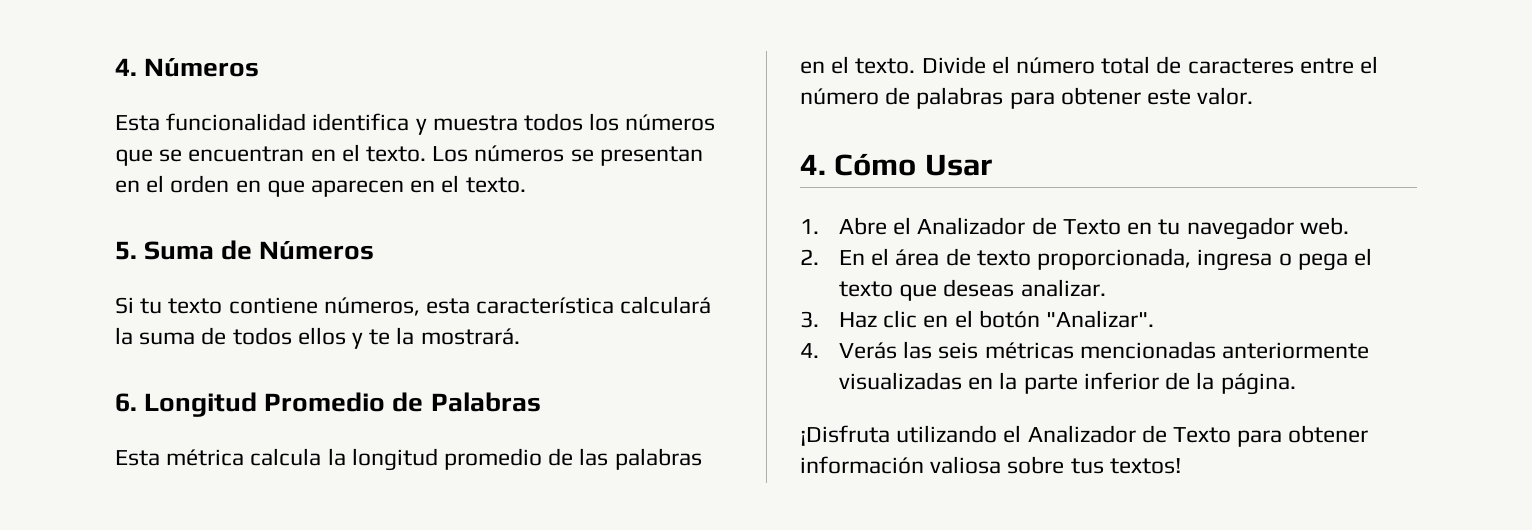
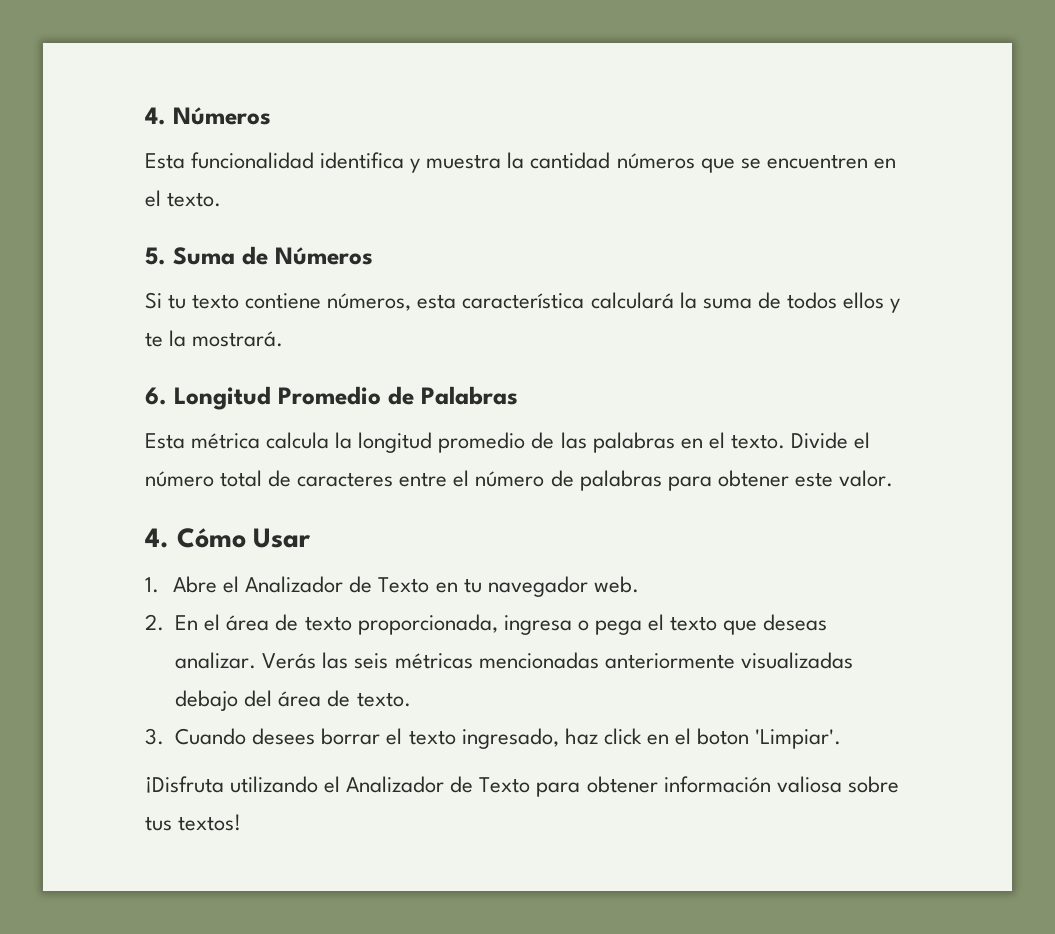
[524,113,620,131] todos los -> [507,152,611,169] la cantidad
[188,144,703,166] [115,175,405,197] encuentran en el texto. Los números se presentan en el orden en que aparecen -> [766,154,868,169] encuentren
[800,310,1155,328] [800,343,819,358] // 3. Haz clic en el botón "Analizar". // 4. -> (257, 660) none
[968,372,1296,395] en la parte inferior de la página. -> [175,690,411,711] [145,728,842,749] debajo del área de texto. // 3. Cuando desees borrar el texto ingresado, haz click en el boton 'Limpiar'.

